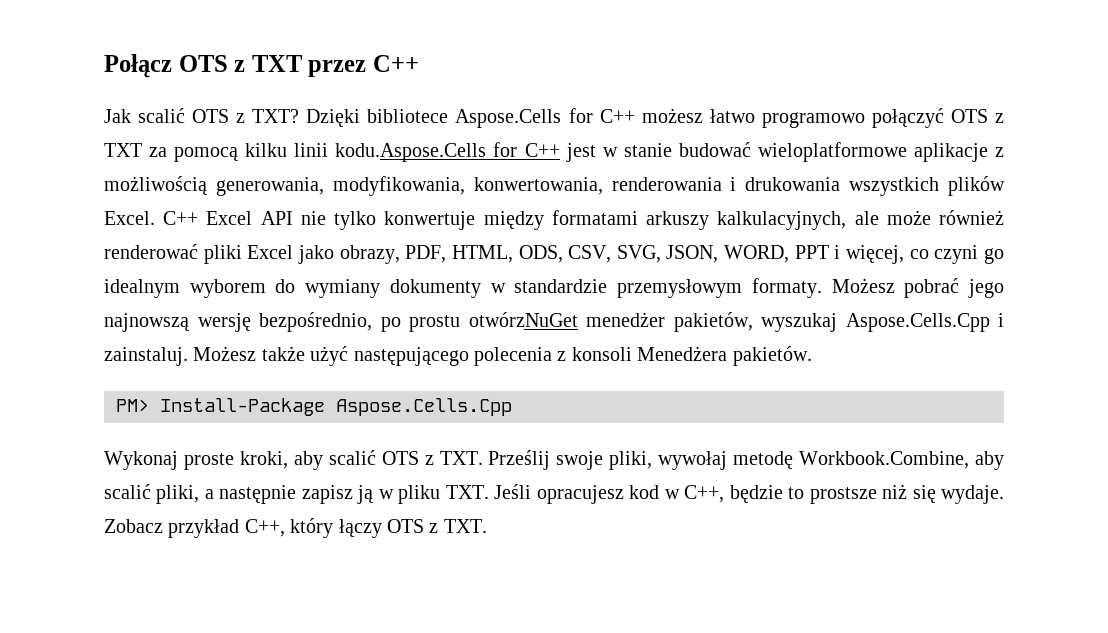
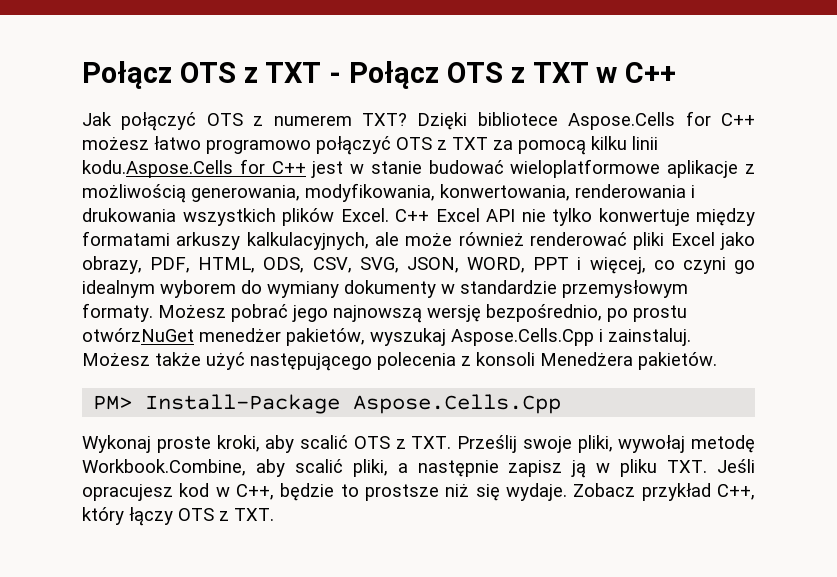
[104,54,367,78] Połącz OTS z TXT przez -> [82,61,618,89] Połącz OTS z TXT - Połącz OTS z TXT w
[138,108,246,123] scalić OTS z -> [121,112,352,131] połączyć OTS z numerem

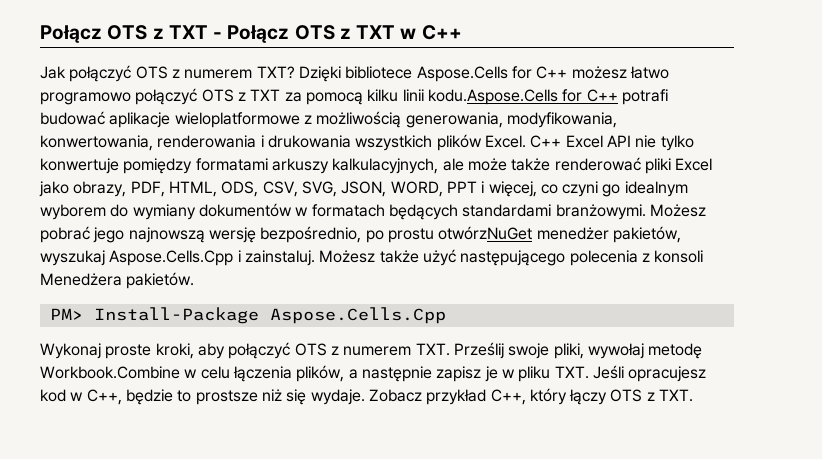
[311,159,739,178] jest w stanie budować wieloplatformowe aplikacje -> [621,89,668,105] [40,111,300,128] potrafi budować aplikacje wieloplatformowe
[696,208,755,226] między -> [123,158,193,174] pomiędzy
[458,232,524,246] również -> [511,158,551,171] także
[344,280,688,298] [82,303,153,322] dokumenty w standardzie przemysłowym formaty. -> [198,203,646,220] dokumentów w formatach będących standardami branżowymi.
[300,435,406,449] scalić OTS z -> [228,342,412,359] połączyć OTS z numerem
[82,459,388,477] Workbook.Combine, aby scalić pliki, -> [40,365,345,382] Workbook.Combine w celu łączenia plików,
[571,460,587,478] ją -> [484,366,498,382] je

